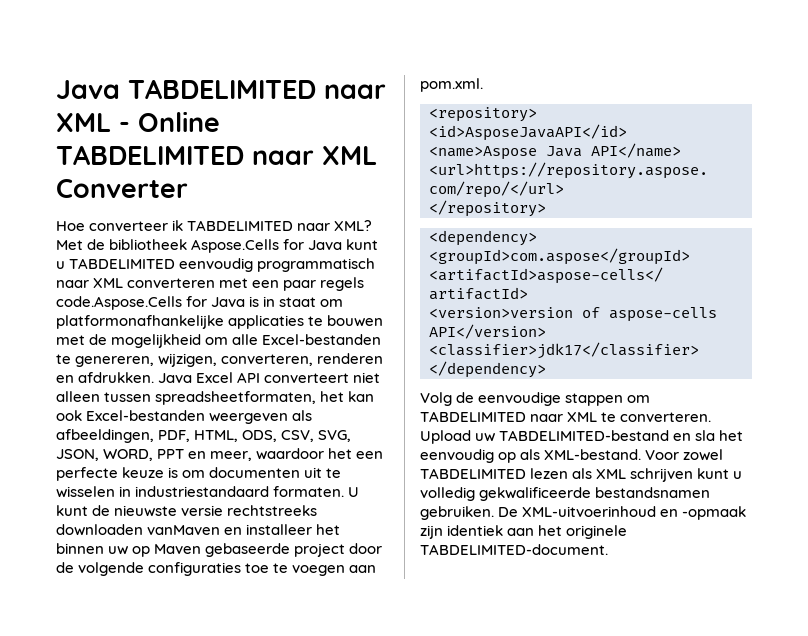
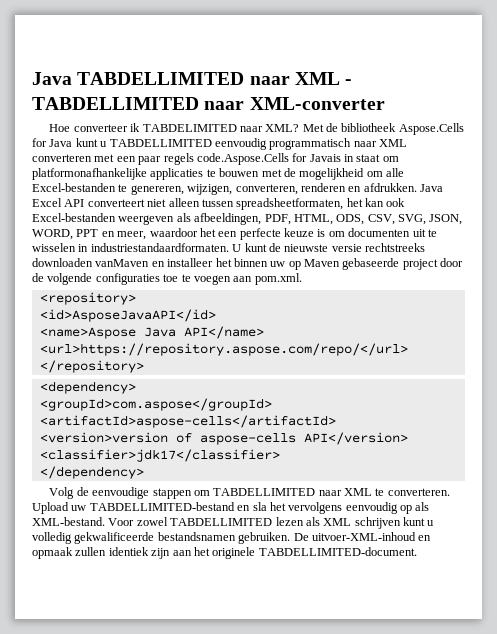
[56,79,316,99] Java TABDELIMITED -> [32,72,245,85] Java TABDELLIMITED
[138,111,220,132] [56,145,377,165] [56,179,188,198] Online TABDELIMITED naar XML Converter -> [32,97,385,110] TABDELLIMITED naar XML-converter
[69,258,176,269] TABDELIMITED -> [109,139,212,147] TABDELLIMITED
[211,296,260,307] Java is -> [309,154,341,162] Javais
[135,486,345,497] industriestandaard formaten. -> [90,243,229,252] industriestandaardformaten.
[420,411,526,422] TABDELIMITED -> [213,488,316,496] TABDELLIMITED
[499,430,670,441] TABDELIMITED-bestand -> [89,502,235,511] TABDELLIMITED-bestand
(744, 435) none -> [288,502,343,514] vervolgens
[420,468,526,479] TABDELIMITED -> [170,518,273,526] TABDELLIMITED
[522,506,747,520] [420,525,504,539] XML-uitvoerinhoud en -opmaak zijn identiek -> [311,532,432,541] [32,547,171,559] uitvoer-XML-inhoud en opmaak zullen identiek zijn
[420,544,608,555] TABDELIMITED-document. -> [258,547,417,556] TABDELLIMITED-document.

